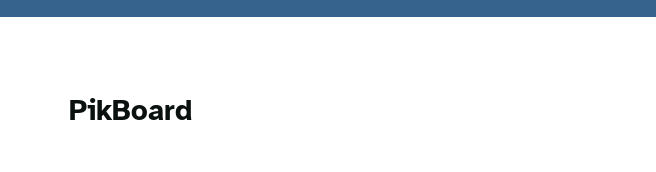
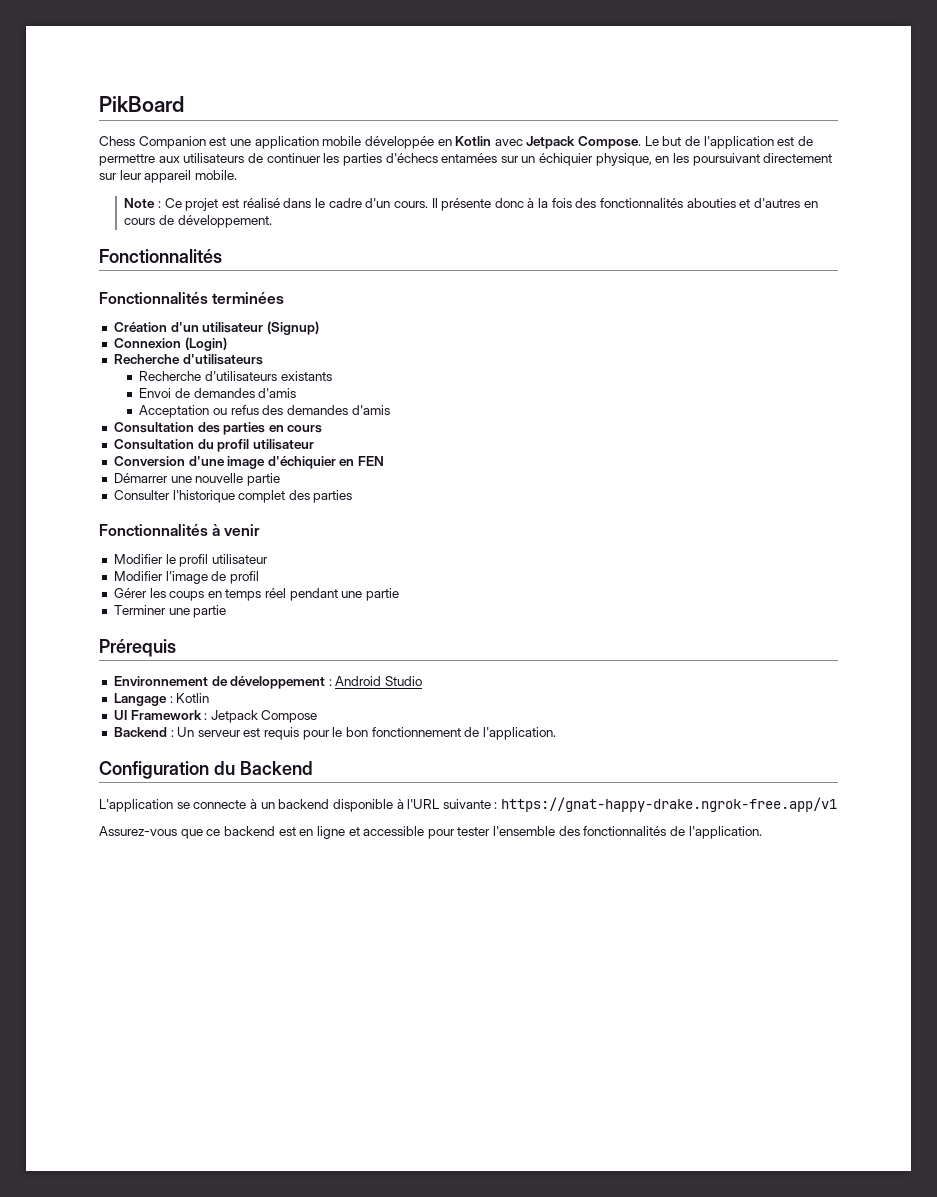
(192, 109) none -> [99,136,813,149] [99,153,833,166] [99,170,237,183] [124,198,818,211] [124,215,272,228] [99,249,222,263] [99,292,285,304] [113,321,319,335] [113,337,227,351] [113,354,263,365] [139,371,332,381] [139,388,297,398] [139,405,390,418] [113,422,323,435] [113,439,314,452] [113,456,385,469] [113,473,280,486] [113,490,353,503] [99,524,261,536] [113,554,268,567] [113,571,259,584] [113,588,400,601] [113,605,227,618] [99,639,176,657] [113,676,423,689] [113,693,210,706] [113,710,318,723] [113,727,556,740] [99,761,313,779] [99,797,838,812] [99,826,762,839] // Chess Companion est une application mobile développée en Kotlin avec Jetpack Compose. Le but de l'application est de permettre aux utilisateurs de continuer les parties d'échecs entamées sur un échiquier physique, en les poursuivant directement sur leur appareil mobile. // Note : Ce projet est réalisé dans le cadre d'un cours. Il présente donc à la fois des fonctionnalités abouties et d'autres en cours de développement. // Fonctionnalités // Fonctionnalités terminées // Création d'un utilisateur (Signup) // Connexion (Login) // Recherche d'utilisateurs // Recherche d'utilisateurs existants // Envoi de demandes d'amis // Acceptation ou refus des demandes d'amis // Consultation des parties en cours // Consultation du profil utilisateur // Conversion d'une image d'échiquier en FEN // Démarrer une nouvelle partie // Consulter l'historique complet des parties // Fonctionnalités à venir // Modifier le profil utilisateur // Modifier l'image de profil // Gérer les coups en temps réel pendant une partie // Terminer une partie // Prérequis // Environnement de développement : Android Studio // Langage : Kotlin // UI Framework : Jetpack Compose // Backend : Un serveur est requis pour le bon fonctionnement de l'application. // Configuration du Backend // L'application se connecte à un backend disponible à l'URL suivante : https://gnat-happy-drake.ngrok-free.app/v1 // Assurez-vous que ce backend est en ligne et accessible pour tester l'ensemble des fonctionnalités de l'application.

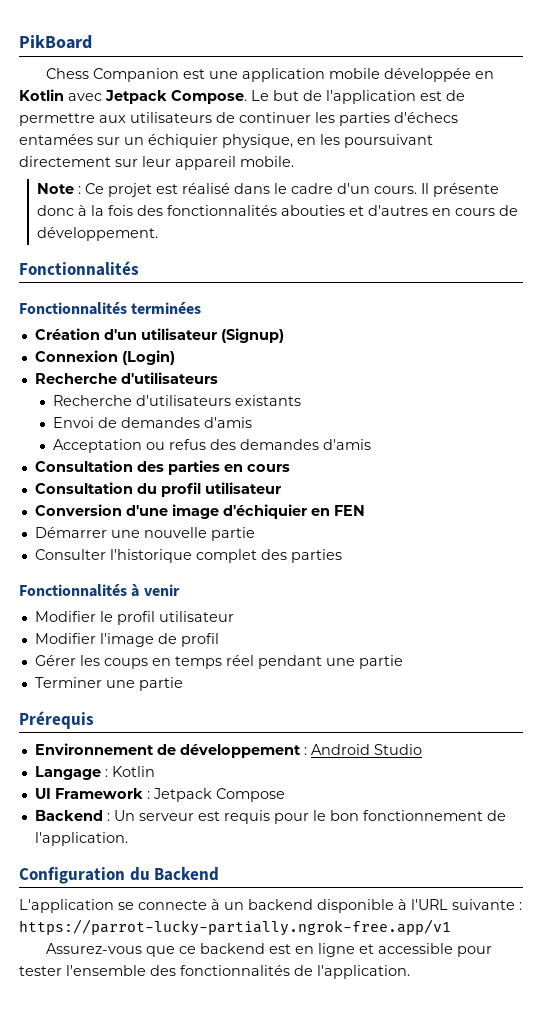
[501,797,838,812] https://gnat-happy-drake.ngrok-free.app/v1 -> [19,919,451,936] https://parrot-lucky-partially.ngrok-free.app/v1

